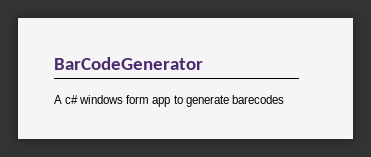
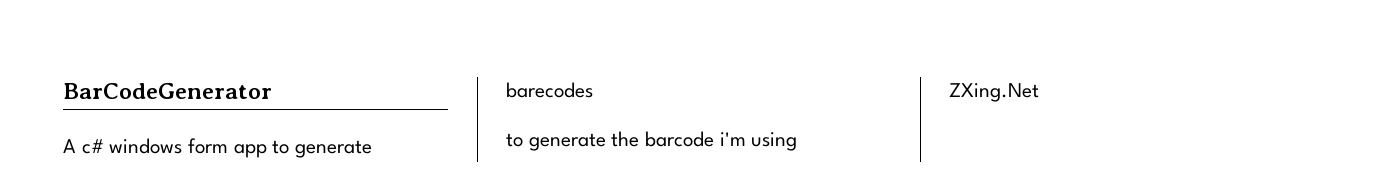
(284, 99) none -> [506,131,798,151] [949,83,1039,102] // to generate the barcode i'm using ZXing.Net

